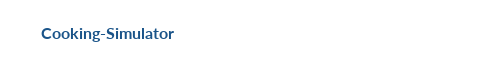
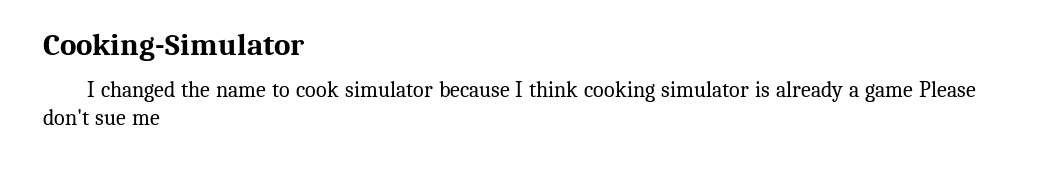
(174, 35) none -> [86,81,977,102] [43,109,160,125] // I changed the name to cook simulator because I think cooking simulator is already a game Please don't sue me

